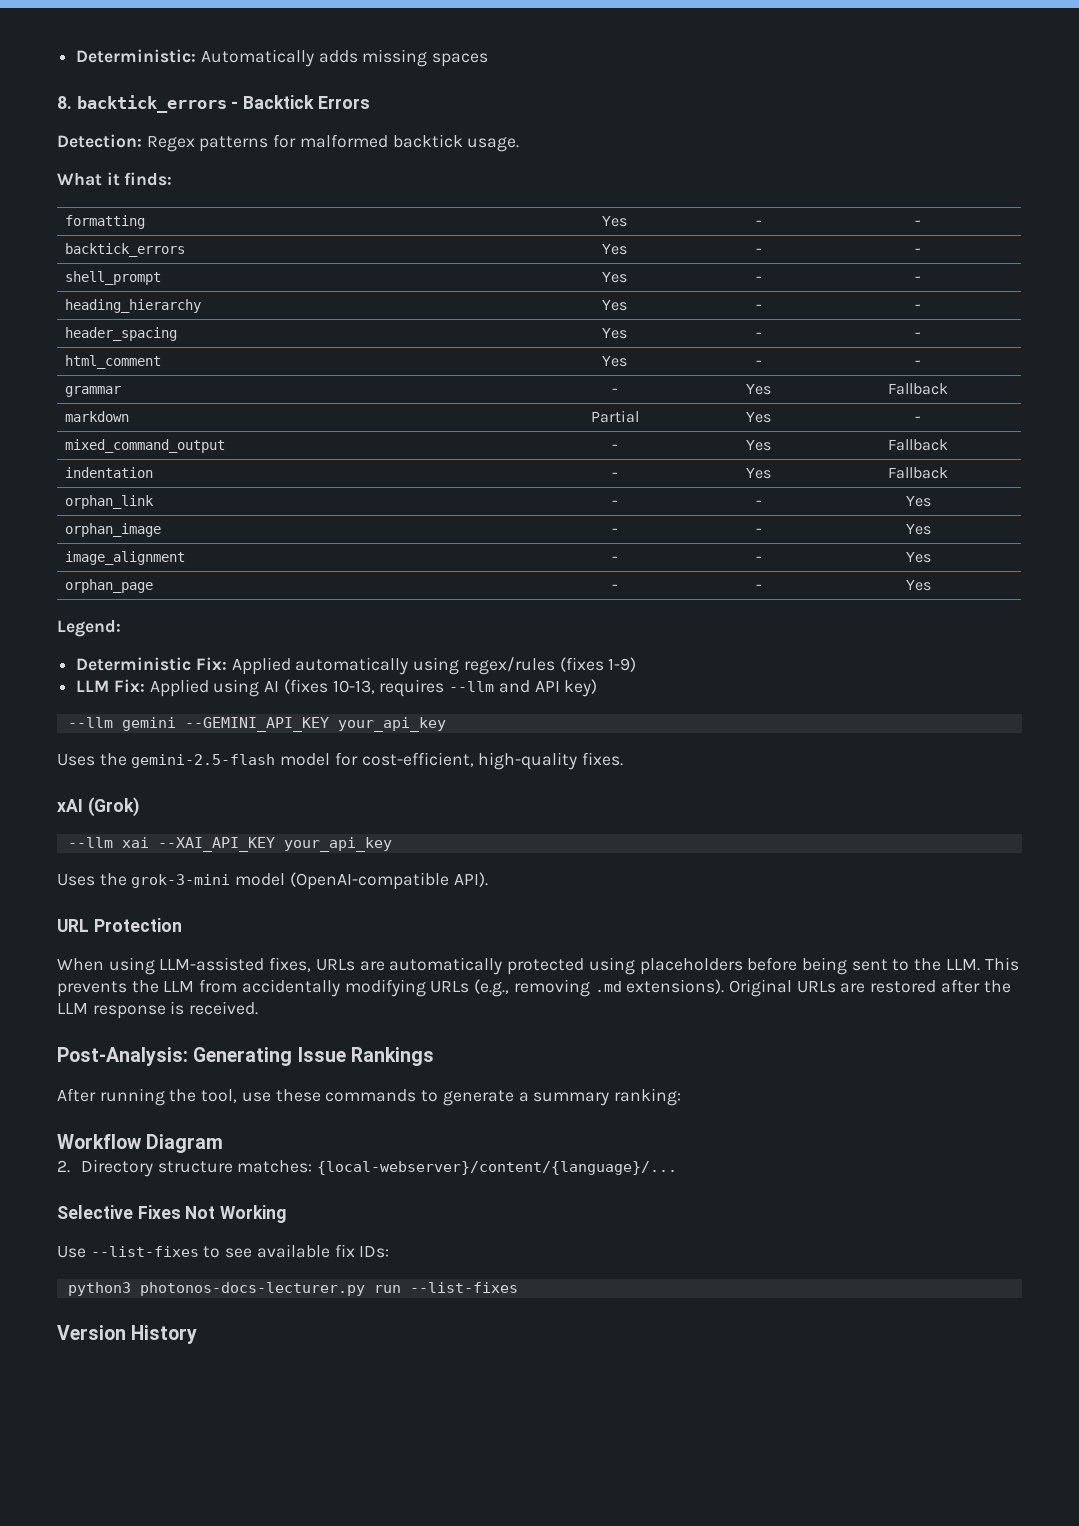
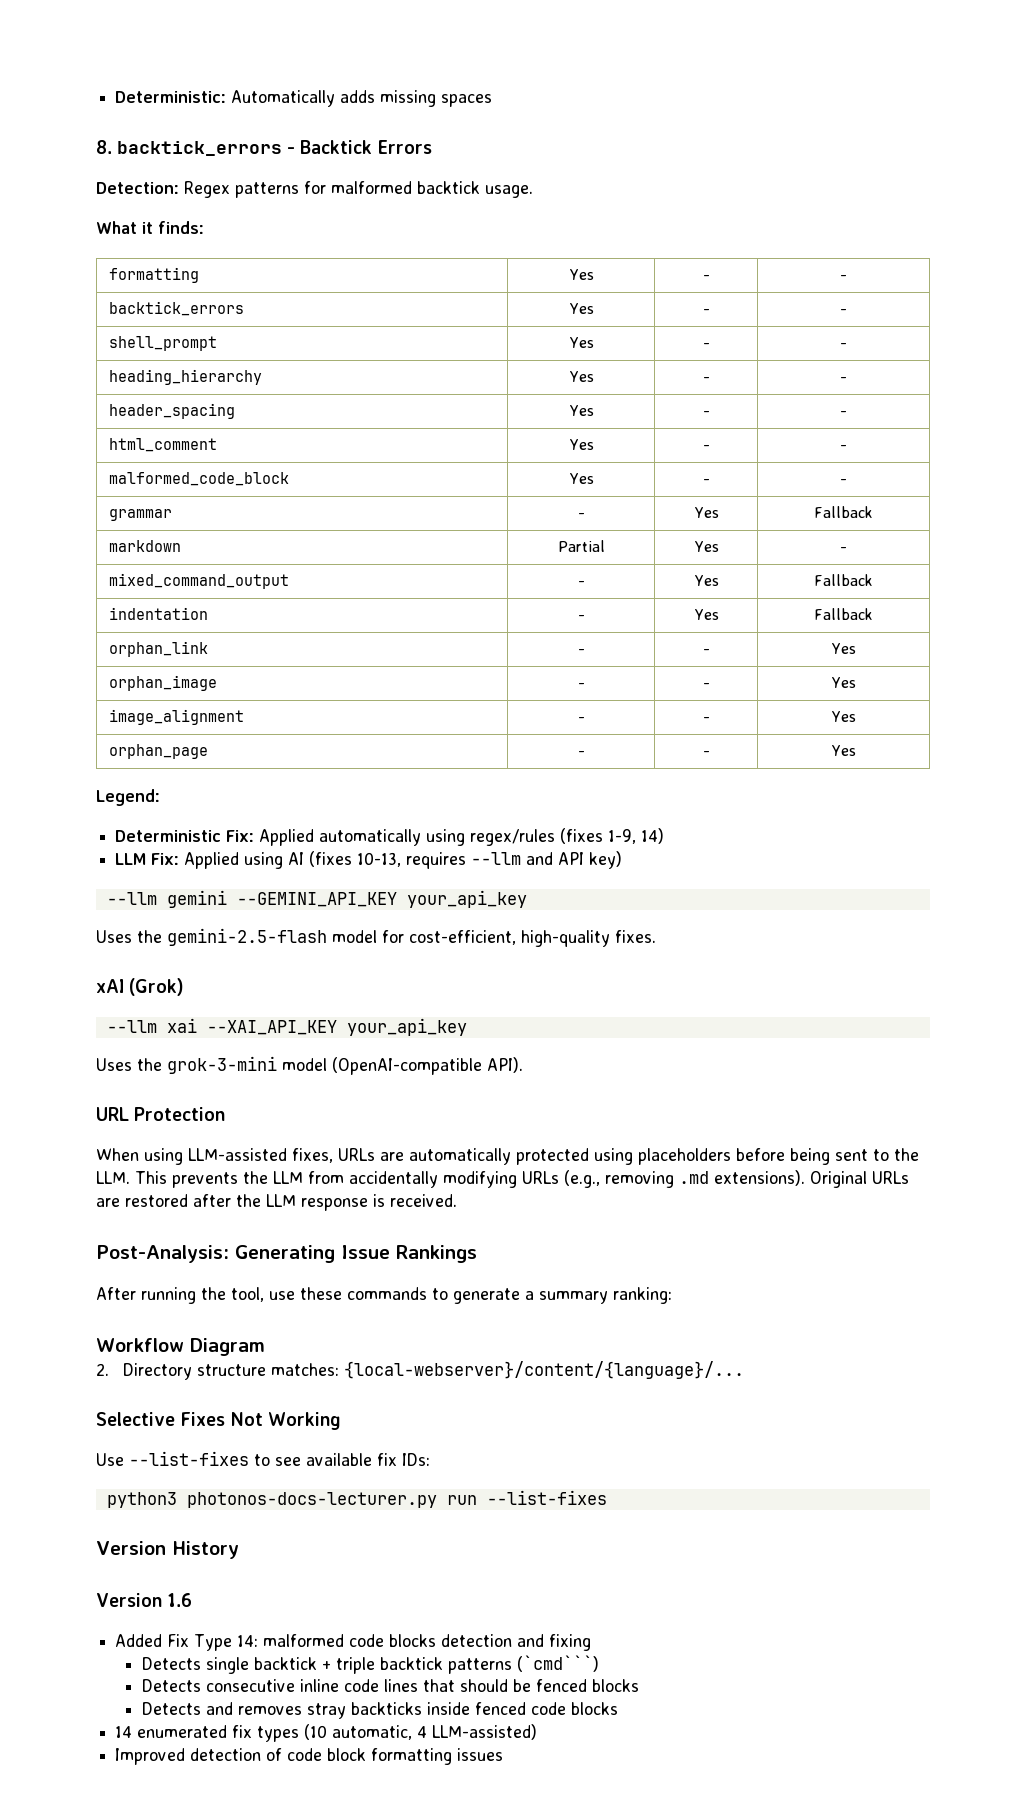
(921, 363) none -> [109,472,290,486] [568,473,594,484] [702,479,710,484] [840,479,847,484] // malformed_code_block | Yes | - | -
[608,657,637,672] 1-9) -> [608,828,665,844] 1-9, 14)
(198, 1334) none -> [96,1593,193,1607] [115,1634,592,1651] [141,1655,599,1674] [141,1679,639,1692] [141,1702,618,1719] [115,1724,538,1742] [115,1748,504,1765] // Version 1.6 // Added Fix Type 14: malformed code blocks detection and fixing // Detects single backtick + triple backtick patterns (`cmd```) // Detects consecutive inline code lines that should be fenced blocks // Detects and removes stray backticks inside fenced code blocks // 14 enumerated fix types (10 automatic, 4 LLM-assisted) // Improved detection of code block formatting issues

